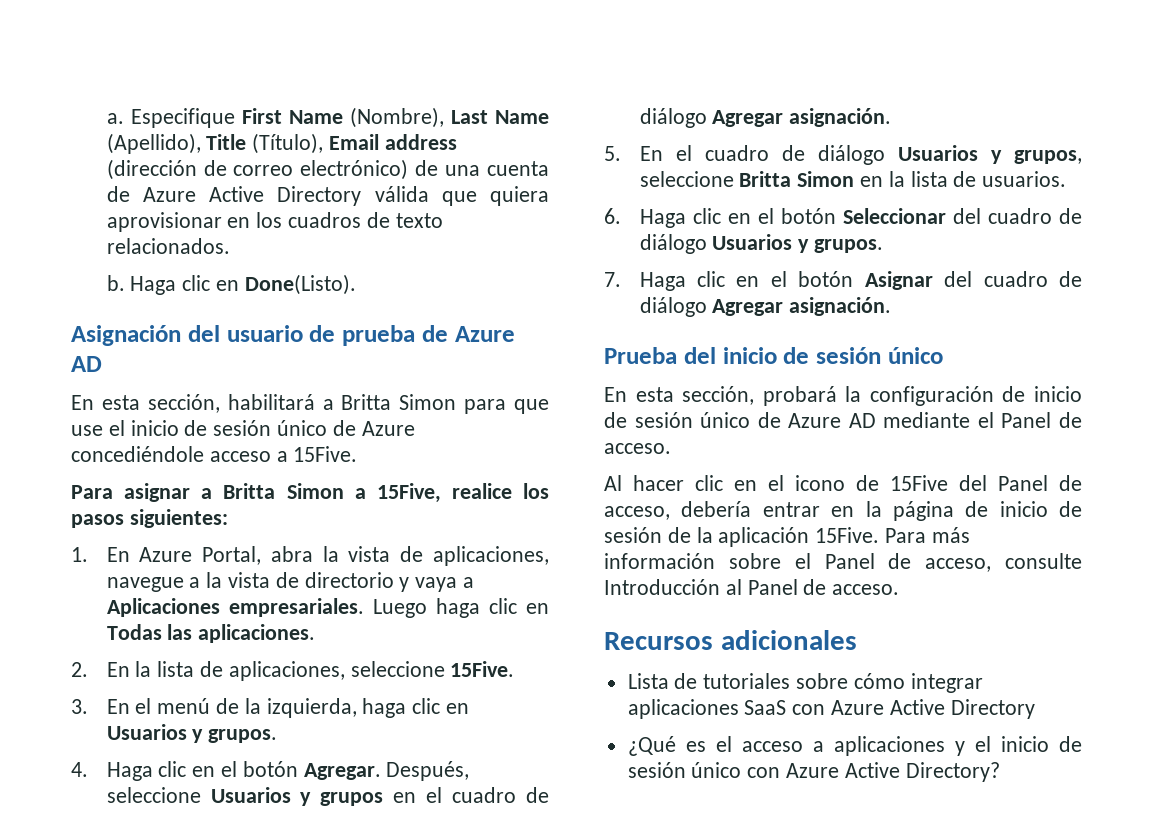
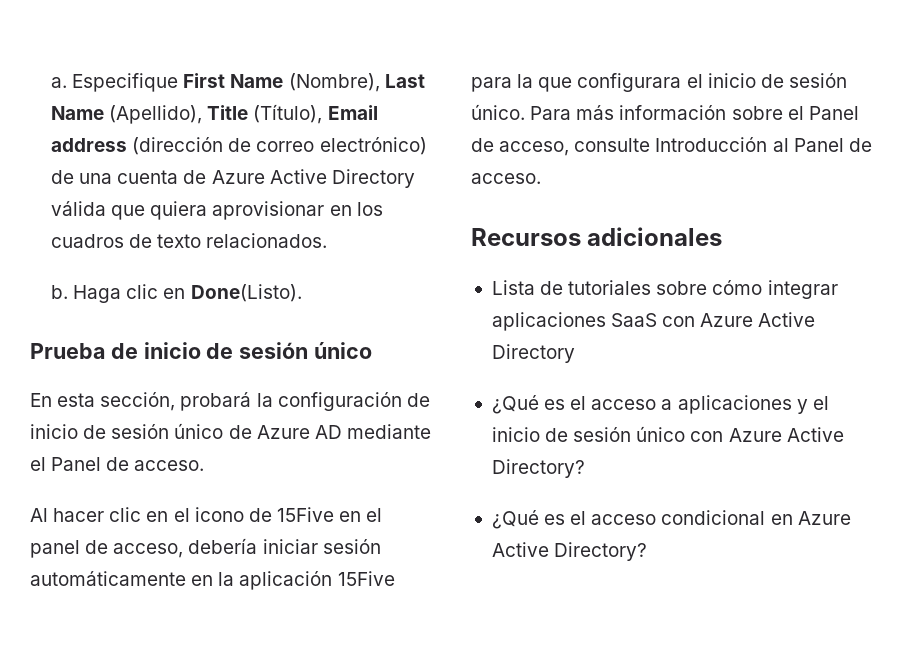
[71,325,515,346] [71,356,102,372] [71,394,549,414] [71,420,415,436] [71,446,358,462] [71,483,549,503] [71,509,228,528] [71,546,549,566] [106,572,475,592] [106,598,550,618] [106,624,316,643] [71,661,515,681] [71,698,470,718] [106,724,278,743] [71,761,470,781] [106,787,549,806] [639,108,892,128] [604,145,1082,165] [639,171,1067,187] [604,208,1082,228] [639,234,884,254] [604,271,1082,291] [639,297,892,317] [604,347,716,364] Asignación del usuario de prueba de Azure AD // En esta sección, habilitará a Britta Simon para que use el inicio de sesión único de Azure concediéndole acceso a 15Five. // Para asignar a Britta Simon a 15Five, realice los pasos siguientes: // 1. En Azure Portal, abra la vista de aplicaciones, navegue a la vista de directorio y vaya a Aplicaciones empresariales. Luego haga clic en Todas las aplicaciones. // 2. En la lista de aplicaciones, seleccione 15Five. // 3. En el menú de la izquierda, haga clic en Usuarios y grupos. // 4. Haga clic en el botón Agregar. Después, seleccione Usuarios y grupos en el cuadro de diálogo Agregar asignación. // 5. En el cuadro de diálogo Usuarios y grupos, seleccione Britta Simon en la lista de usuarios. // 6. Haga clic en el botón Seleccionar del cuadro de diálogo Usuarios y grupos. // 7. Haga clic en el botón Asignar del cuadro de diálogo Agregar asignación. // Prueba del -> [30,343,138,359] Prueba de
[959,475,1082,491] [604,501,1082,521] [604,527,880,547] del Panel de acceso, debería entrar en la página de inicio de sesión de la aplicación 15Five. -> [339,508,383,522] [30,538,381,558] [30,571,395,590] [471,73,847,92] [471,104,525,120] en el panel de acceso, debería iniciar sesión automáticamente en la aplicación 15Five para la que configurara el inicio de sesión único.
(1000, 772) none -> [491,510,851,529] [491,542,648,561] // ¿Qué es el acceso condicional en Azure Active Directory?

